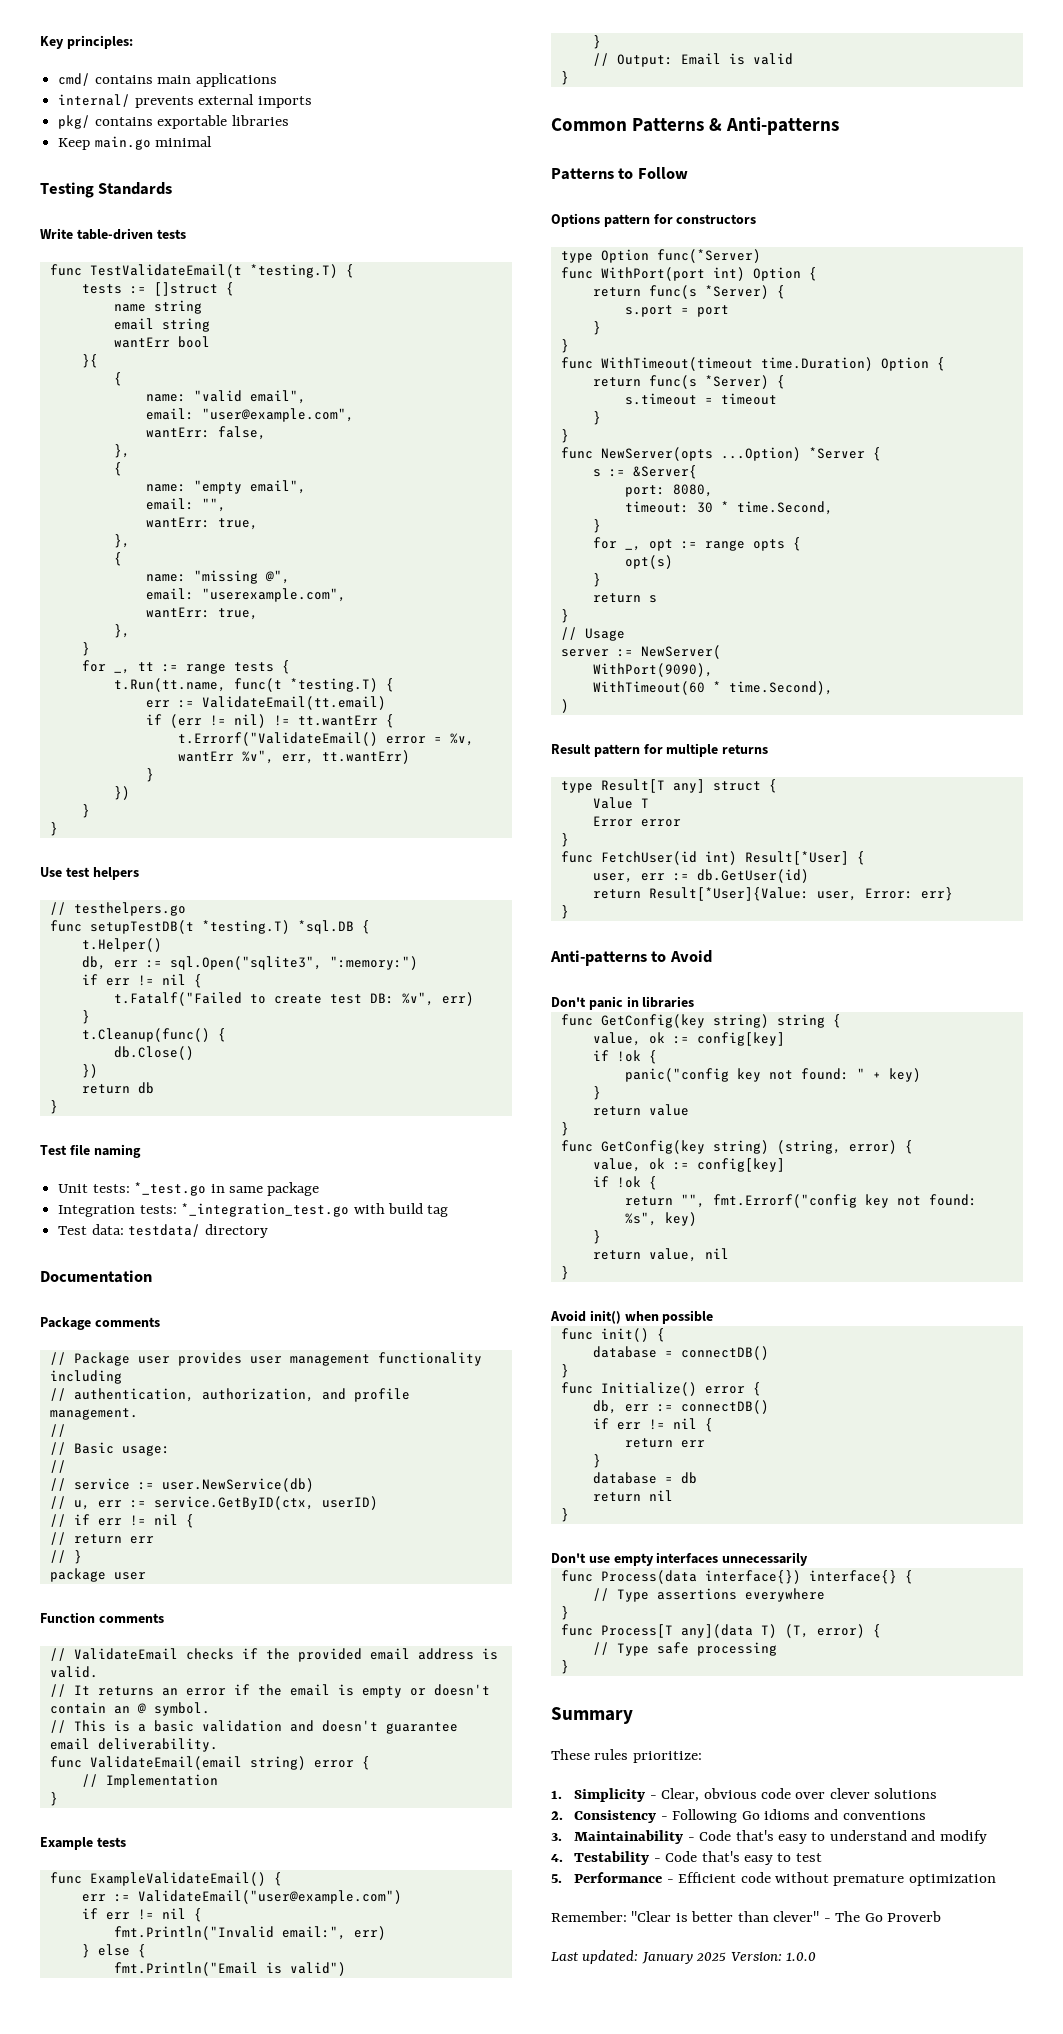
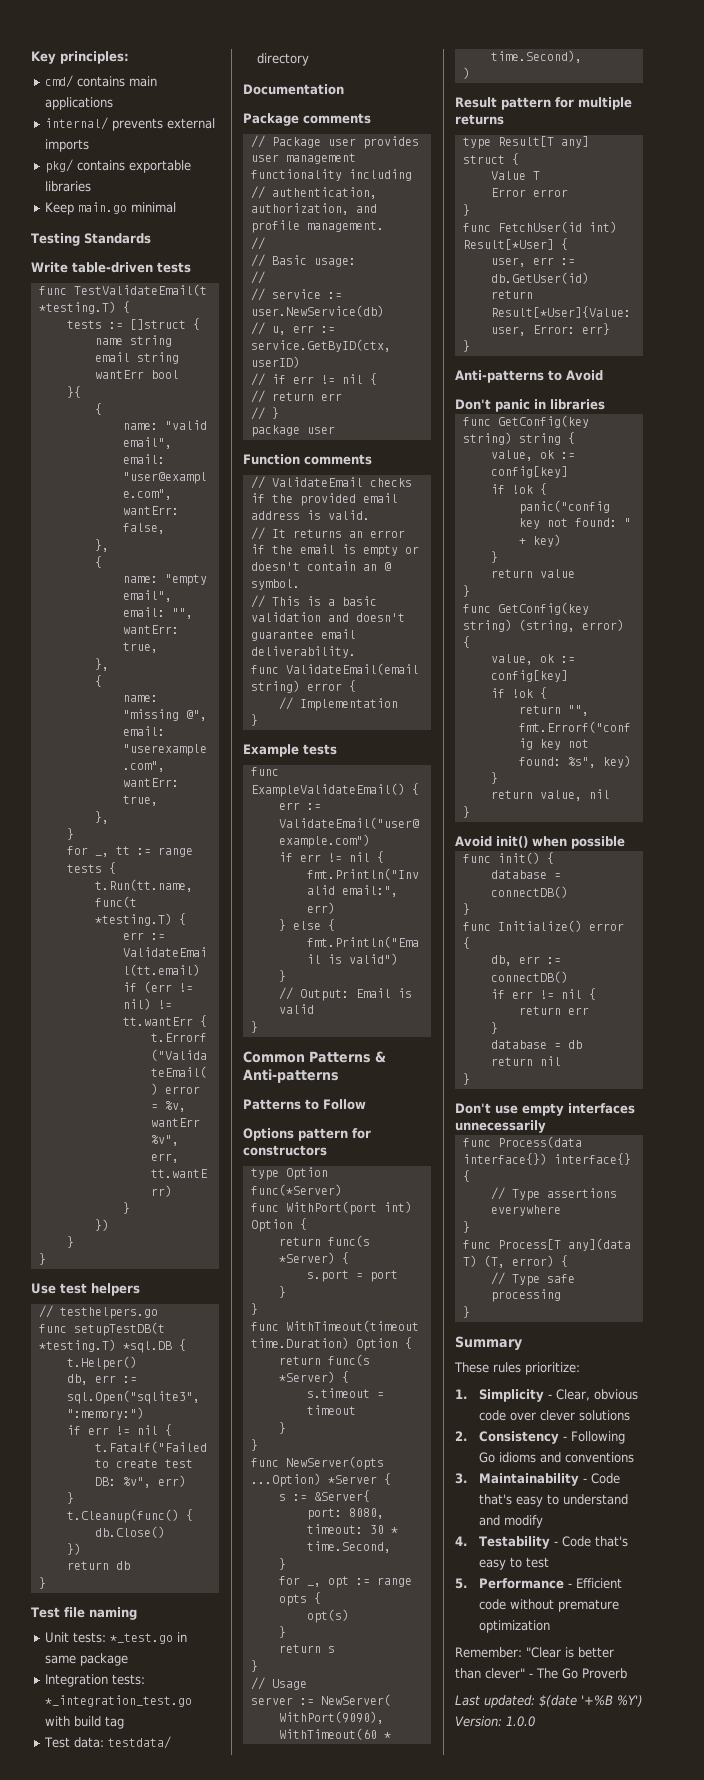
[641,1952,727,1964] January 2025 -> [539,1695,643,1707] $(date '+%B %Y')

